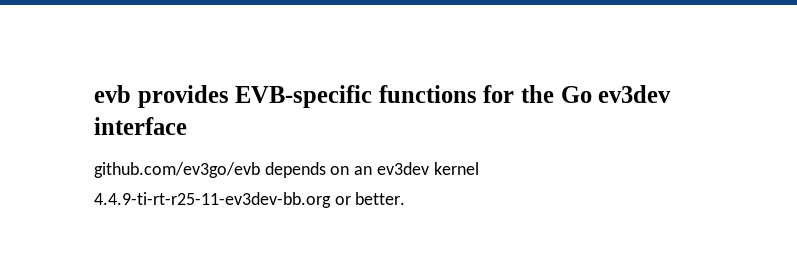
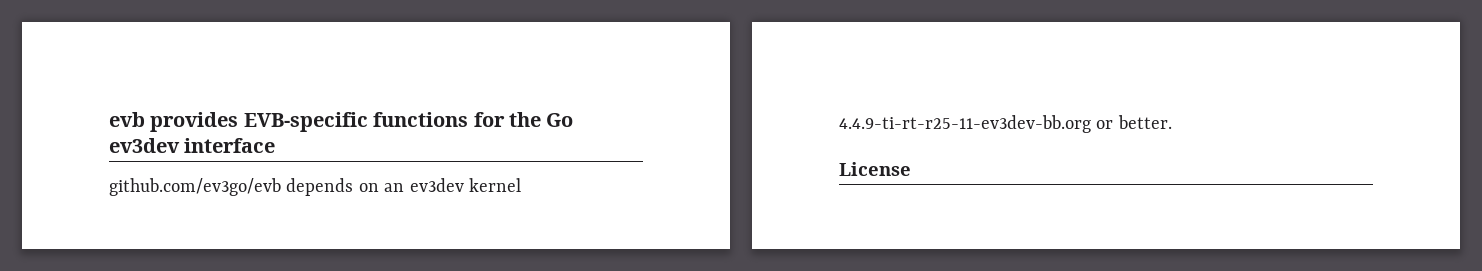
(406, 198) none -> [839,162,911,176] // License

